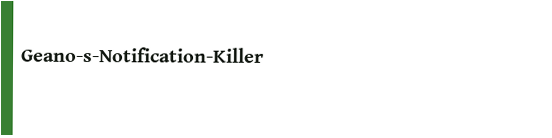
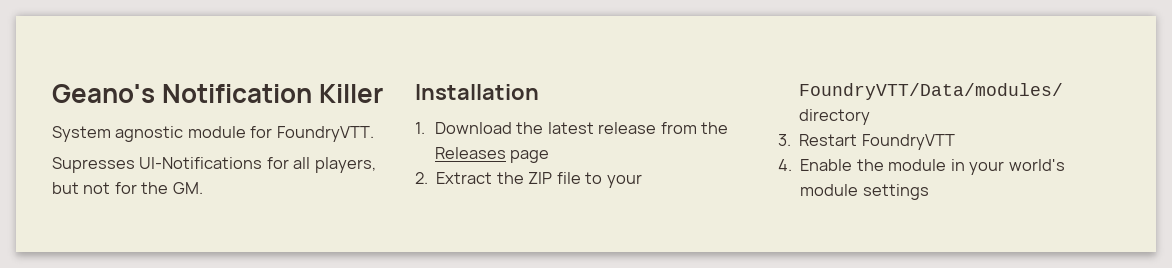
[21,46,264,63] Geano-s-Notification-Killer -> [52,84,384,103] [52,126,374,142] [52,157,376,173] [52,182,203,194] [415,84,539,100] [415,122,729,134] [434,147,550,163] [415,172,642,188] [799,83,1064,100] [799,109,871,125] [778,134,955,150] [778,159,1065,175] [800,184,929,200] Geano's Notification Killer // System agnostic module for FoundryVTT. // Supresses UI-Notifications for all players, but not for the GM. // Installation // 1. Download the latest release from the Releases page // 2. Extract the ZIP file to your FoundryVTT/Data/modules/ directory // 3. Restart FoundryVTT // 4. Enable the module in your world's module settings

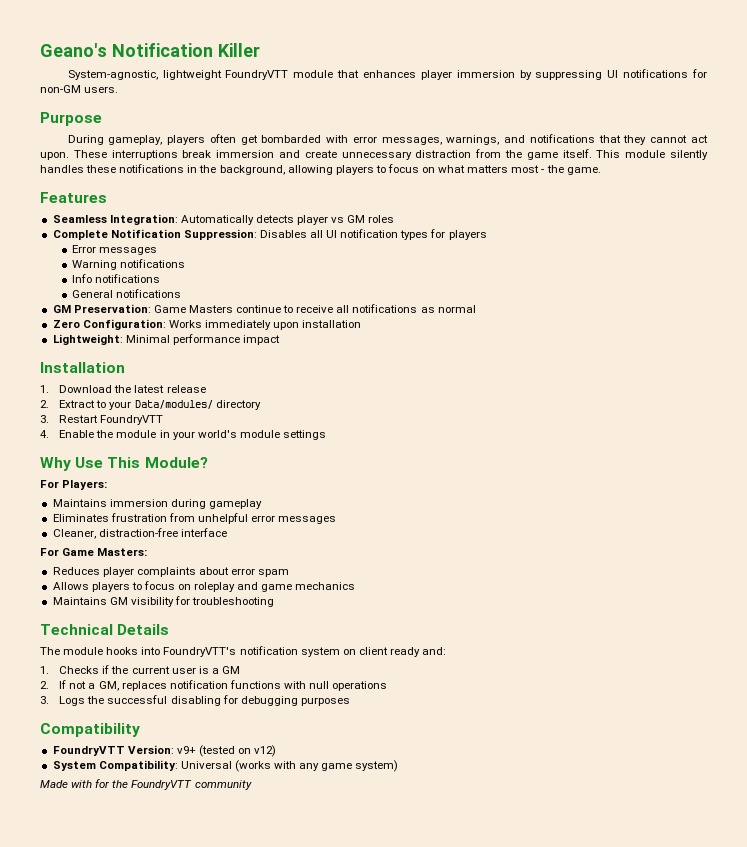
[52,126,374,142] [52,157,376,173] [52,182,203,194] System agnostic module for FoundryVTT. // Supresses UI-Notifications for all players, but not for the GM. -> [67,69,708,80] [40,85,119,93] [40,112,102,126] [67,134,708,145] [40,149,708,160] [40,164,601,175] [40,192,107,203] [52,214,395,225] [52,229,487,240] [71,245,158,255] [71,259,186,270] [71,274,161,283] [71,289,182,298] [52,304,476,313] [52,319,362,330] [52,334,280,345] System-agnostic, lightweight FoundryVTT module that enhances player immersion by suppressing UI notifications for non-GM users. // Purpose // During gameplay, players often get bombarded with error messages, warnings, and notifications that they cannot act upon. These interruptions break immersion and create unnecessary distraction from the game itself. This module silently handles these notifications in the background, allowing players to focus on what matters most - the game. // Features // Seamless Integration: Automatically detects player vs GM roles // Complete Notification Suppression: Disables all UI notification types for players // Error messages // Warning notifications // Info notifications // General notifications // GM Preservation: Game Masters continue to receive all notifications as normal // Zero Configuration: Works immediately upon installation // Lightweight: Minimal performance impact
[660,122,729,134] [434,147,550,163] from the Releases page -> (206, 389) none
[496,172,581,184] the ZIP file -> (96, 404) none
[799,83,1064,100] FoundryVTT/Data/modules/ -> [134,400,213,409] Data/modules/
(929, 192) none -> [40,457,208,471] [40,480,108,490] [52,499,262,509] [52,513,337,524] [52,528,227,539] [40,548,148,556] [52,567,290,577] [52,581,356,592] [52,596,275,607] [40,624,170,635] [40,646,447,657] [40,665,241,674] [40,680,388,691] [40,695,350,706] [40,723,140,737] [52,745,277,757] [52,760,399,772] [40,779,252,790] // Why Use This Module? // For Players: // Maintains immersion during gameplay // Eliminates frustration from unhelpful error messages // Cleaner, distraction-free interface // For Game Masters: // Reduces player complaints about error spam // Allows players to focus on roleplay and game mechanics // Maintains GM visibility for troubleshooting // Technical Details // The module hooks into FoundryVTT's notification system on client ready and: // 1. Checks if the current user is a GM // 2. If not a GM, replaces notification functions with null operations // 3. Logs the successful disabling for debugging purposes // Compatibility // FoundryVTT Version: v9+ (tested on v12) // System Compatibility: Universal (works with any game system) // Made with for the FoundryVTT community

